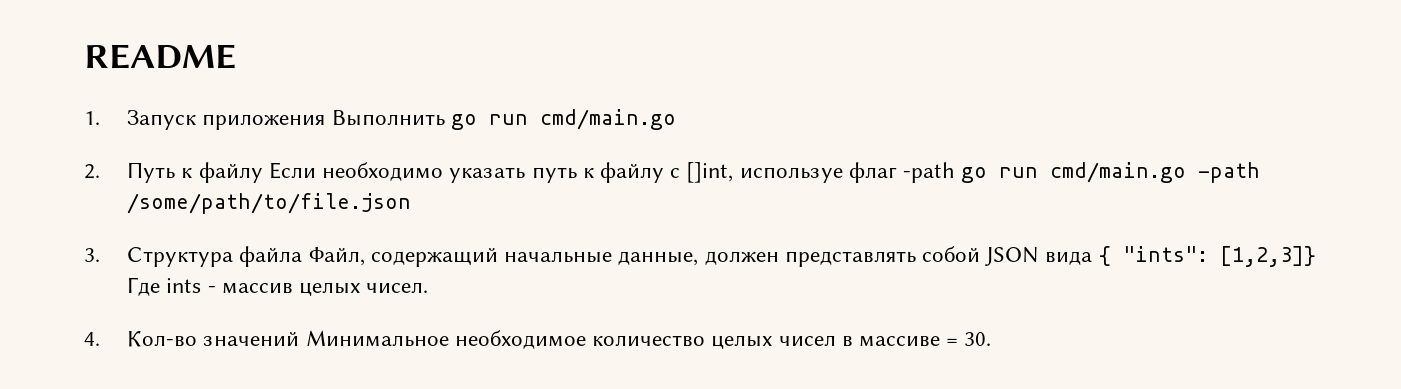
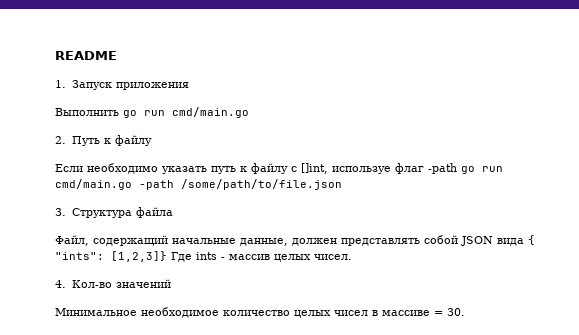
(326, 122) none -> (189, 86) //
(263, 172) none -> (152, 140) //
(303, 256) none -> (173, 212) //
(300, 338) none -> (171, 283) //

